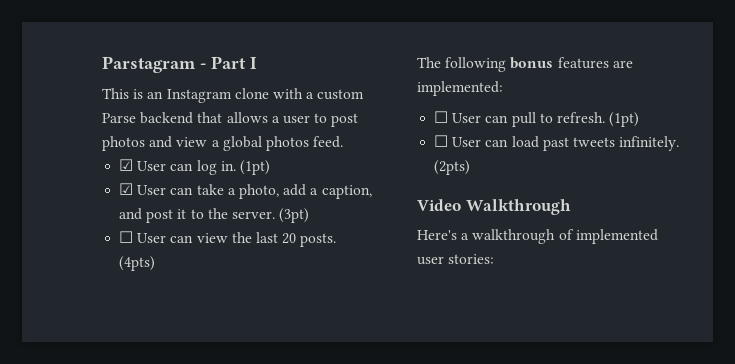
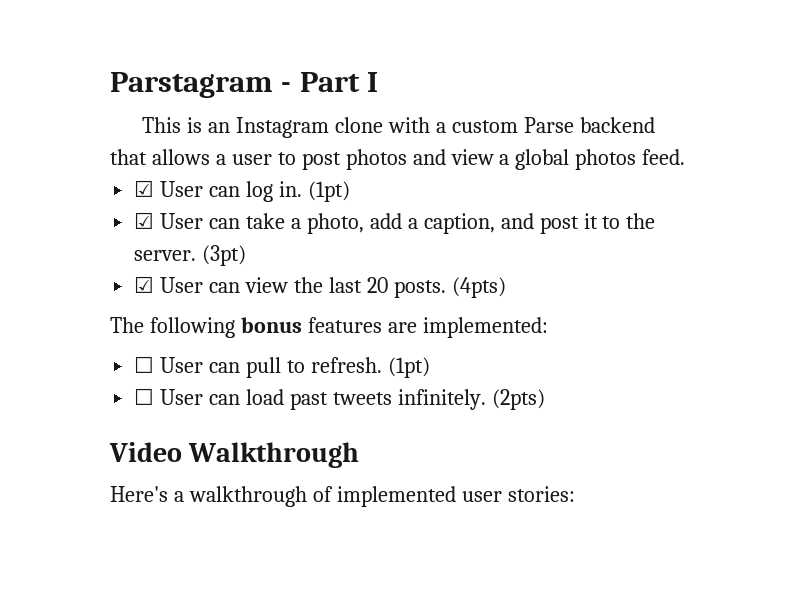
[119,231,134,243] ☐ -> [134,276,155,293] ☑

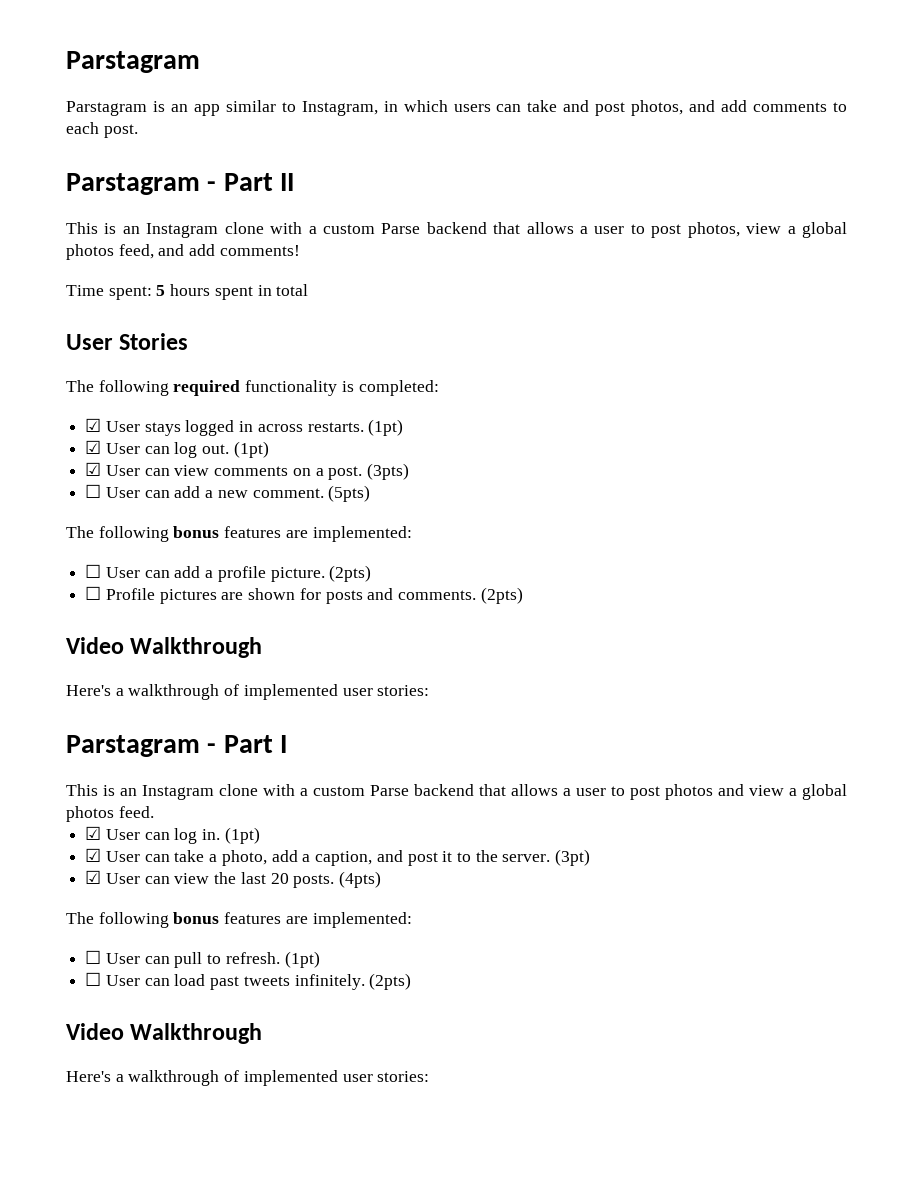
[110,72,273,98] Parstagram -> [66,51,200,73] [66,100,848,116] [66,122,138,138] [66,173,295,195] [66,222,848,238] [66,244,300,260] [66,284,309,300] [66,333,189,350] [66,380,439,396] [85,418,404,436] [85,440,269,458] [85,462,410,480] [85,484,371,502] [66,526,412,542] [85,564,372,582] [85,586,523,604] [66,637,263,658] [66,684,430,700] [66,735,200,757] Parstagram // Parstagram is an app similar to Instagram, in which users can take and post photos, and add comments to each post. // Parstagram - Part II // This is an Instagram clone with a custom Parse backend that allows a user to post photos, view a global photos feed, and add comments! // Time spent: 5 hours spent in total // User Stories // The following required functionality is completed: // ☑ User stays logged in across restarts. (1pt) // ☑ User can log out. (1pt) // ☑ User can view comments on a post. (3pts) // ☐ User can add a new comment. (5pts) // The following bonus features are implemented: // ☐ User can add a profile picture. (2pts) // ☐ Profile pictures are shown for posts and comments. (2pts) // Video Walkthrough // Here's a walkthrough of implemented user stories: // Parstagram

